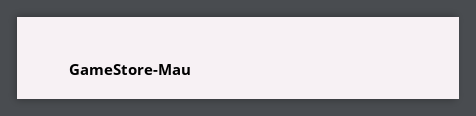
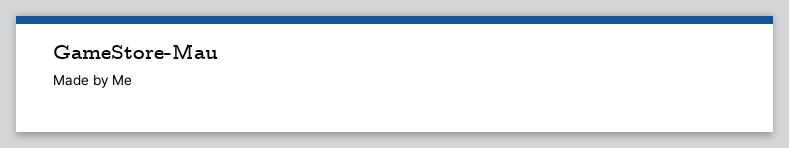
(191, 69) none -> [53,75,132,88] // Made by Me

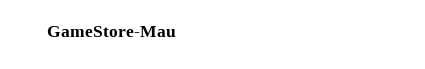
[53,75,132,88] // Made by Me -> (176, 31) none

